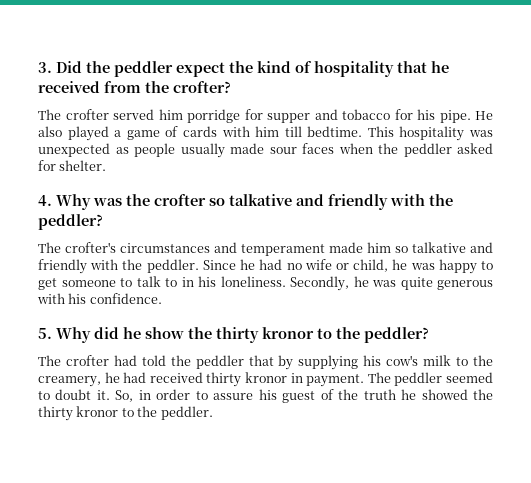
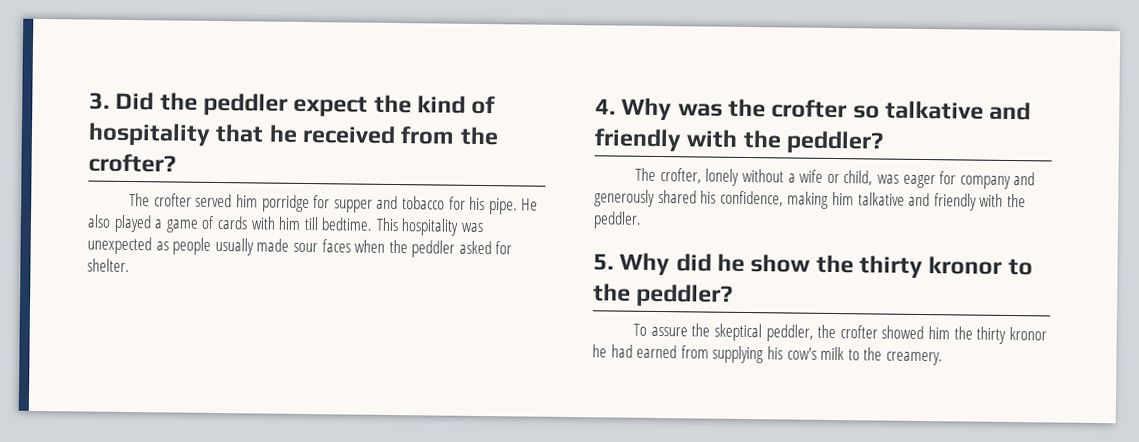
[65,242,408,256] crofter's circumstances and temperament made him so -> [659,168,1036,189] [594,189,854,209] crofter, lonely without a wife or child, was eager for company and generously shared his confidence, making him
[202,259,494,274] [38,276,493,291] [37,293,162,304] Since he had no wife or child, he was happy to get someone to talk to in his loneliness. Secondly, he was quite generous with his confidence. -> (642, 220) none
[38,355,294,370] The crofter had told the peddler that by -> [633,323,1047,344] [592,344,709,359] To assure the skeptical peddler, the crofter showed him the thirty kronor he had earned from
[38,372,494,387] [38,389,493,403] [38,406,213,421] creamery, he had received thirty kronor in payment. The peddler seemed to doubt it. So, in order to assure his guest of the truth he showed the thirty kronor to the peddler. -> [885,351,943,366] creamery.

